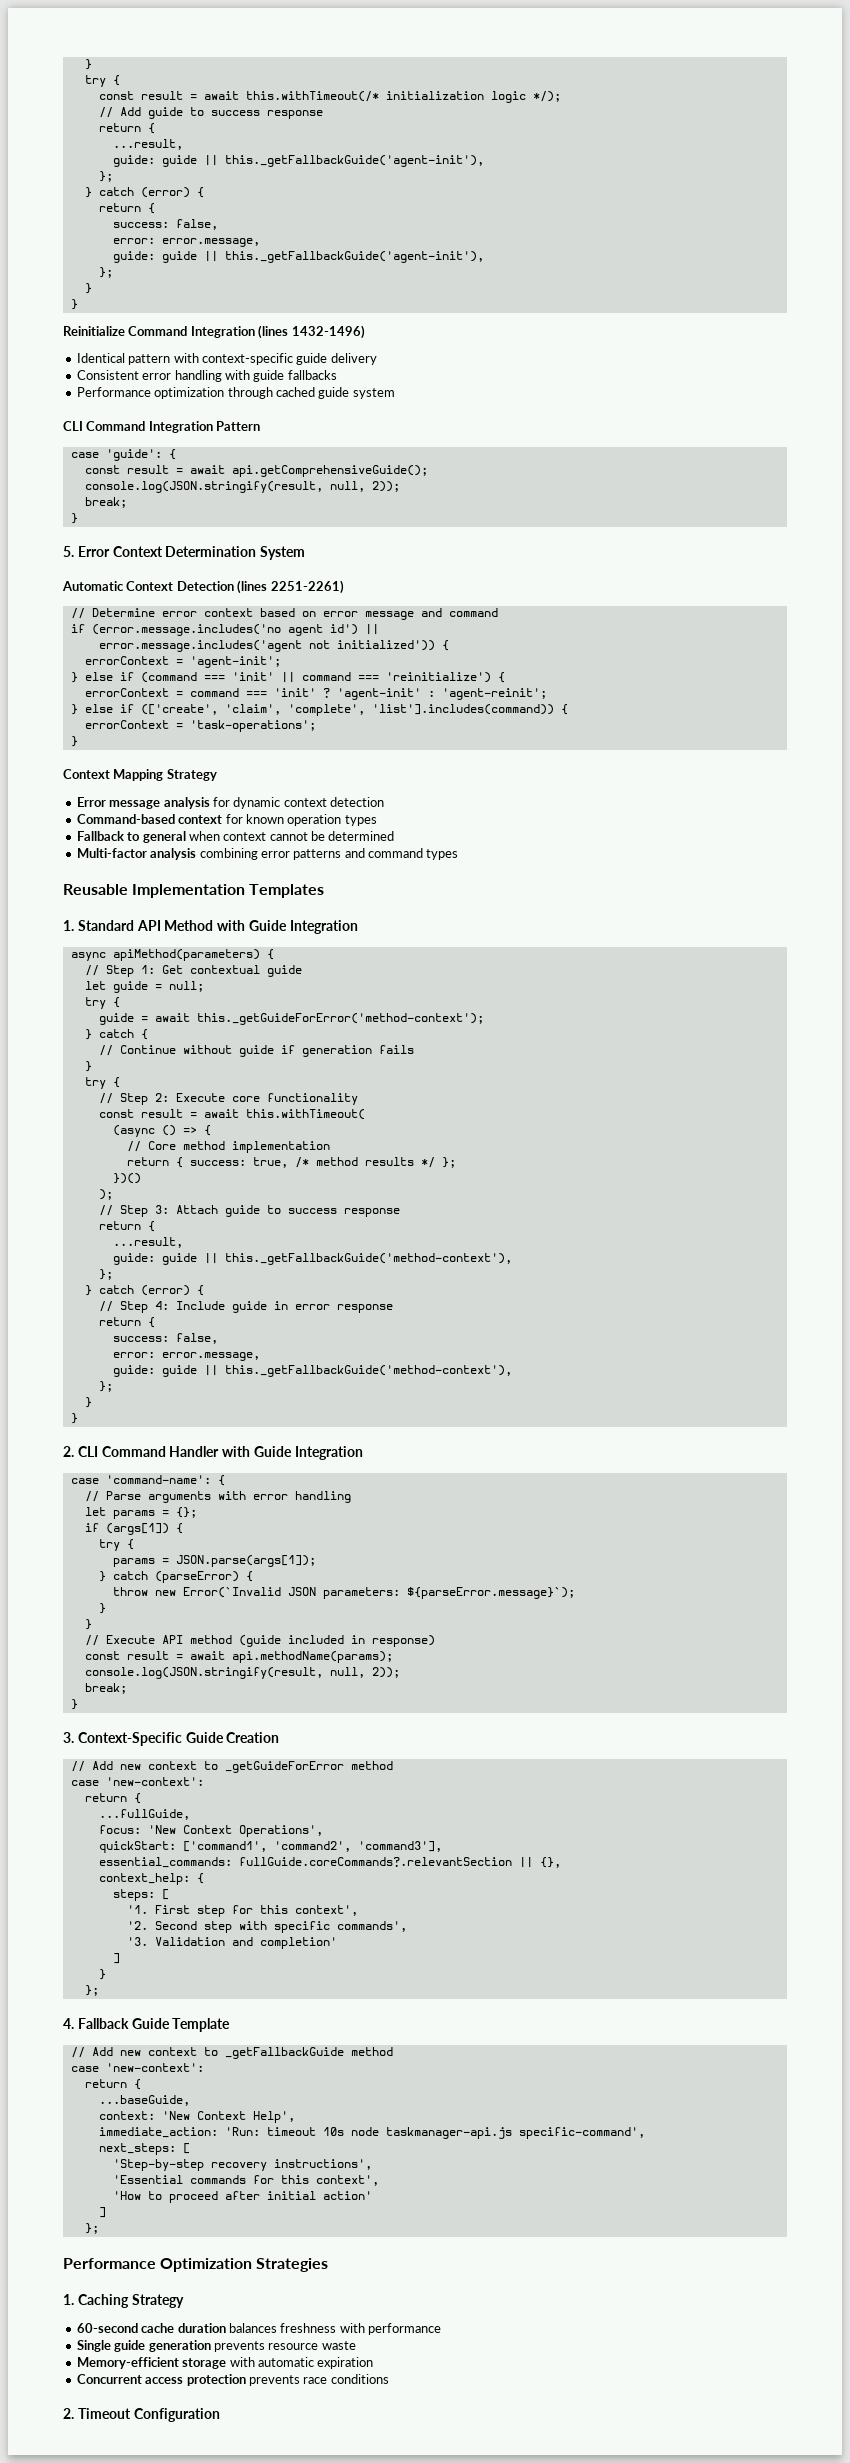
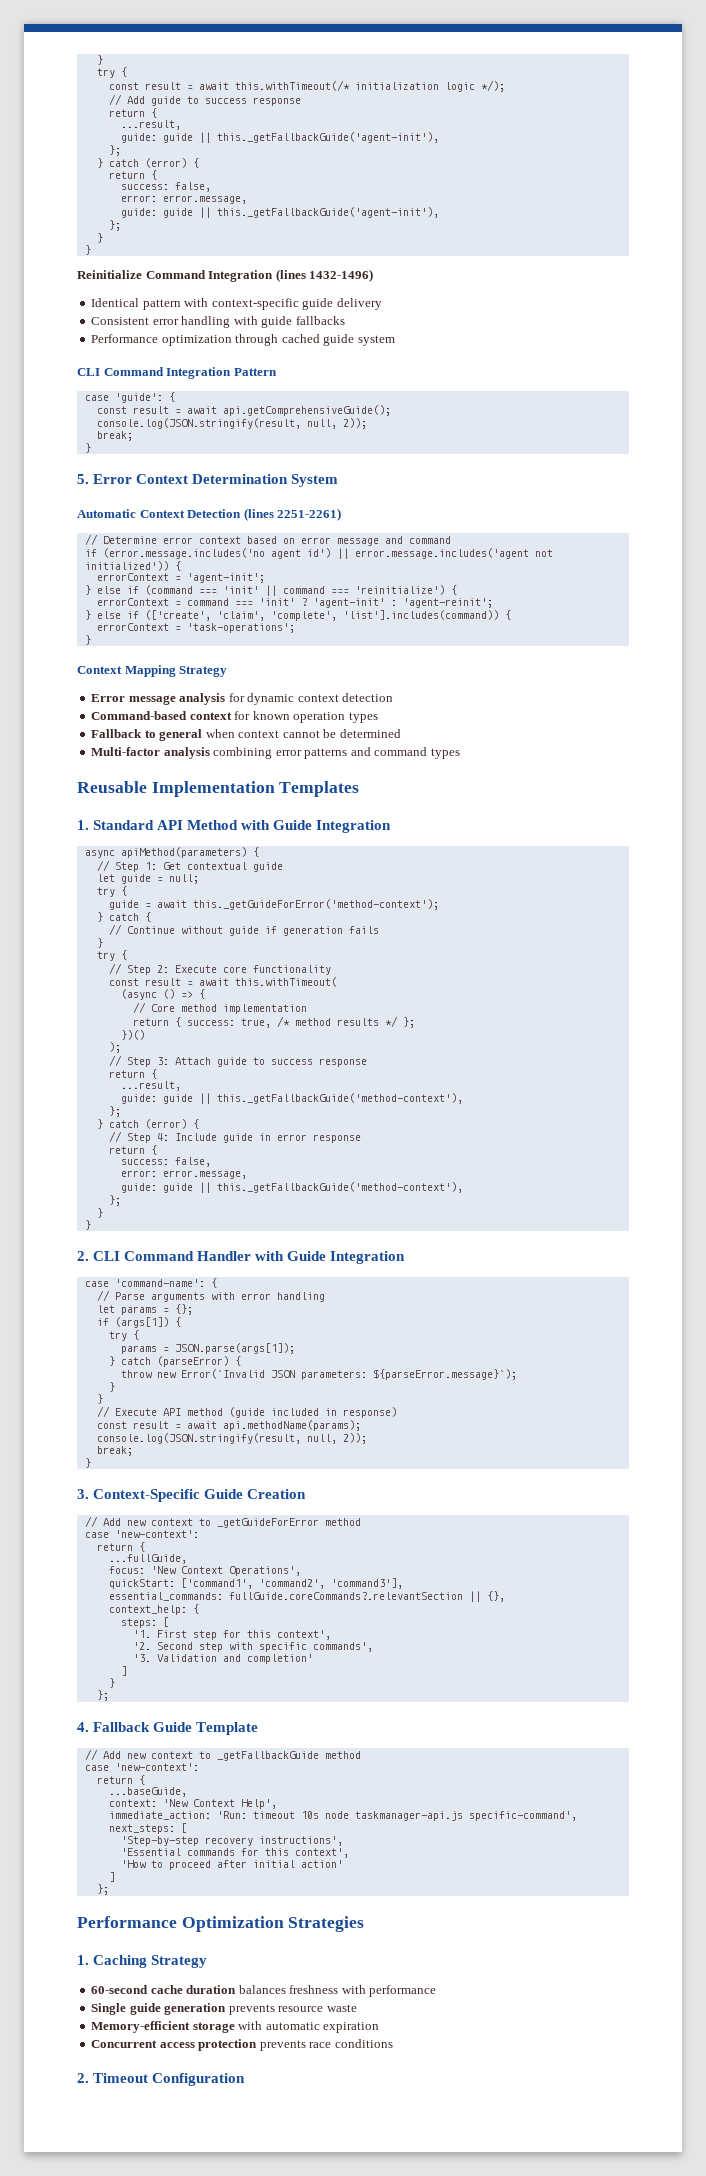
(379, 629) // -> (349, 553) none

